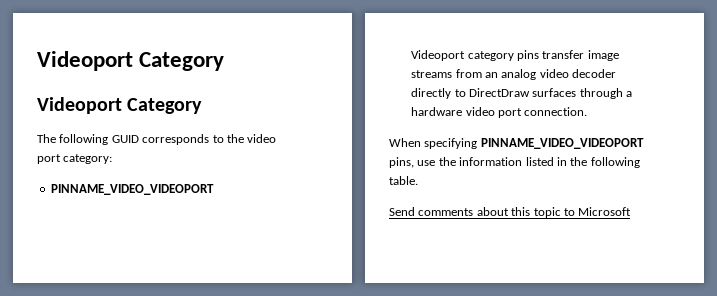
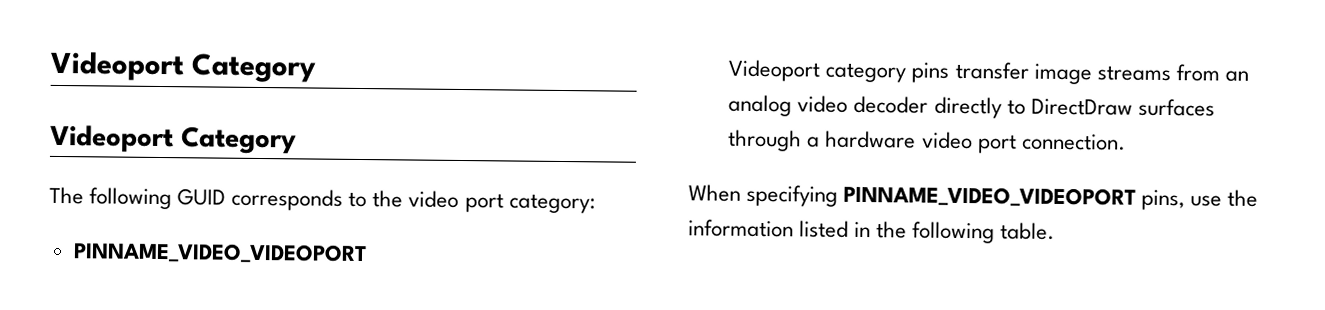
[389,207,632,218] // Send comments about this topic to Microsoft -> (1056, 231) none

